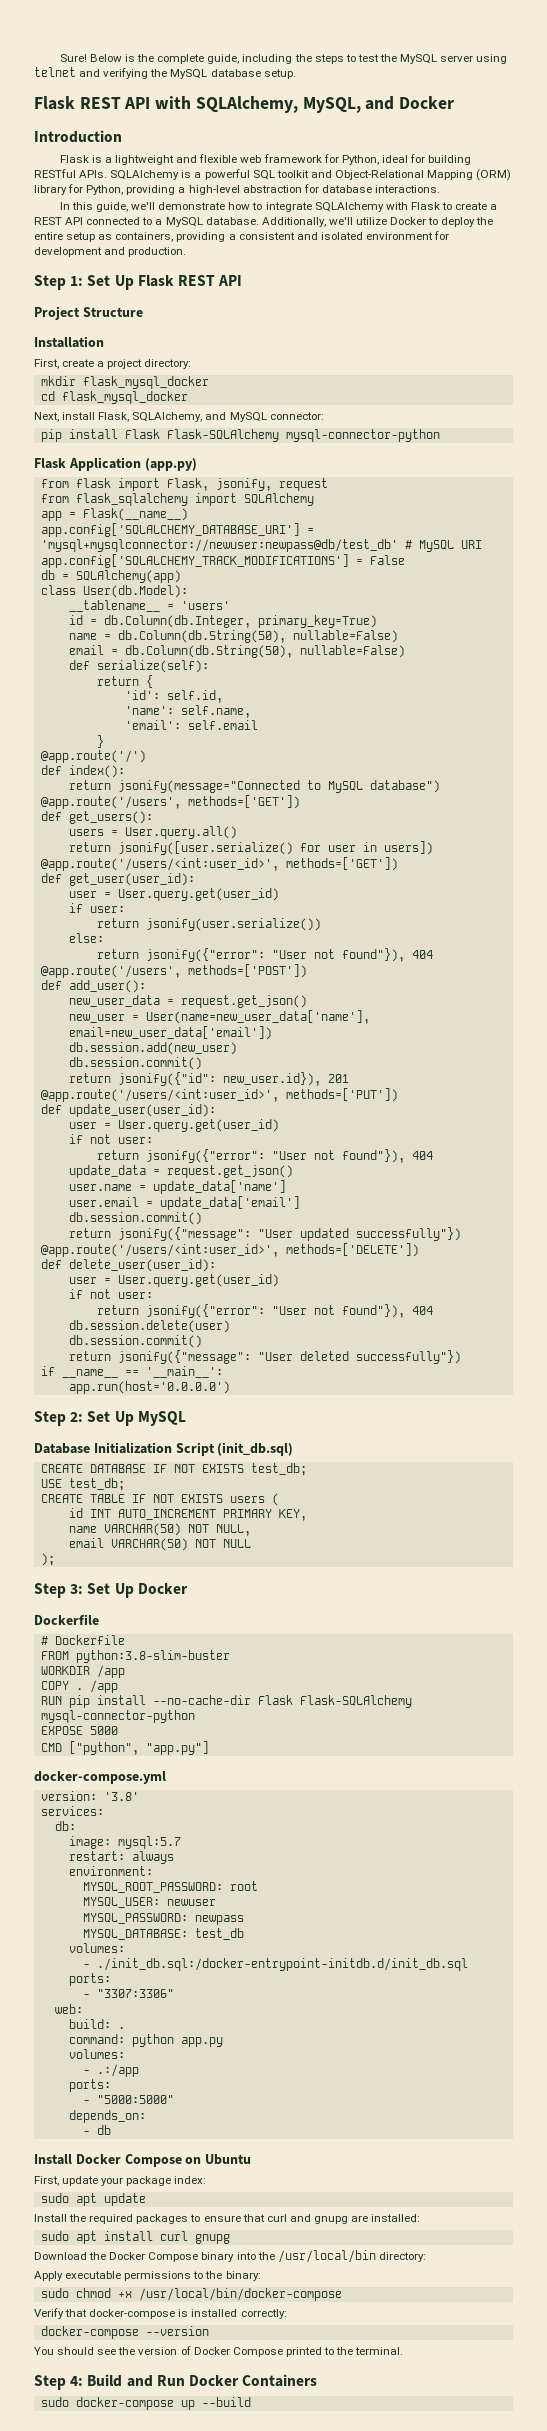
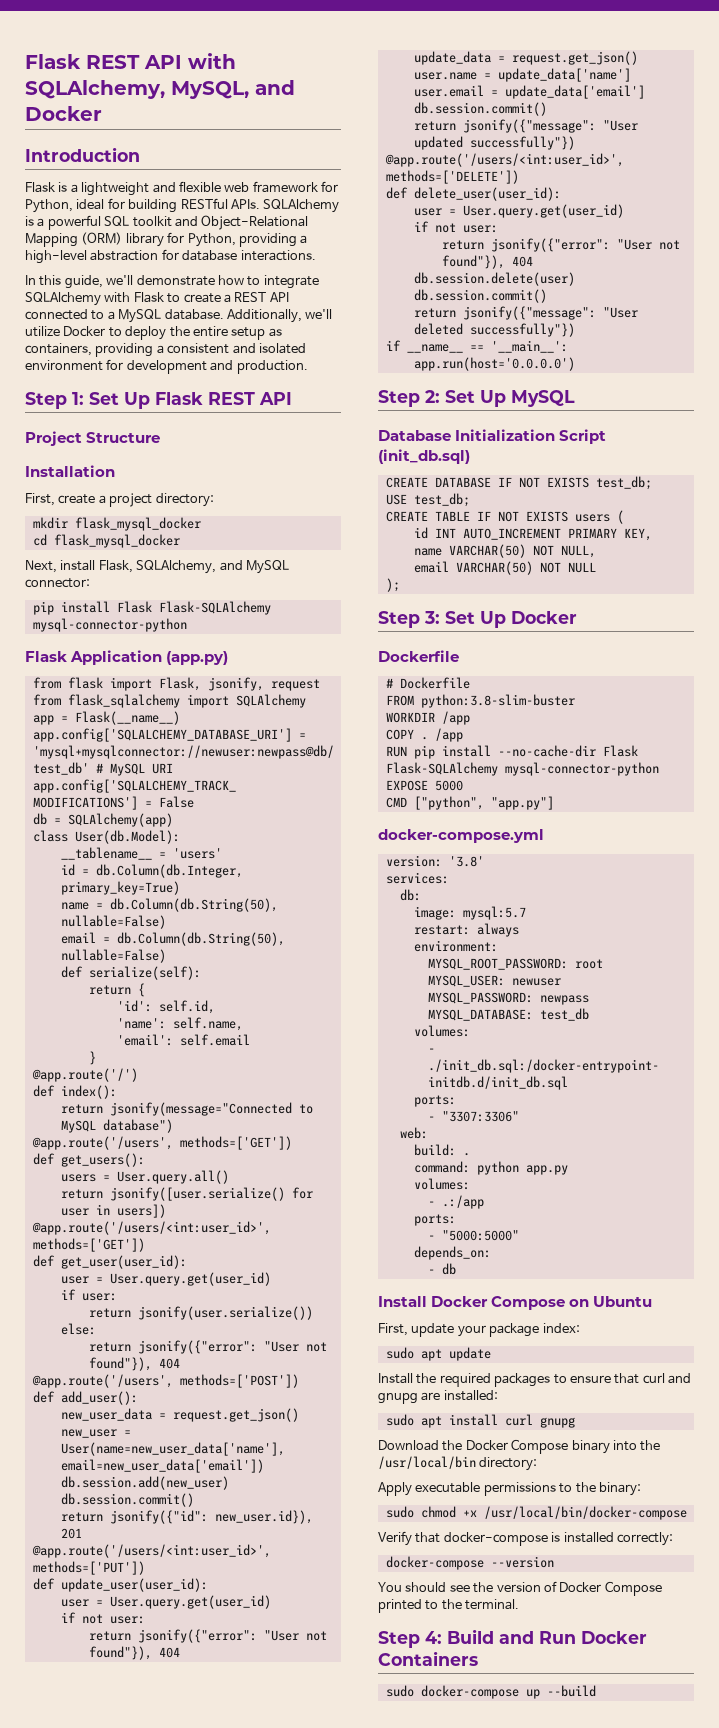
[59,54,508,64] [34,67,296,79] Sure! Below is the complete guide, including the steps to test the MySQL server using telnet and verifying the MySQL database setup. // -> (25, 61) none

